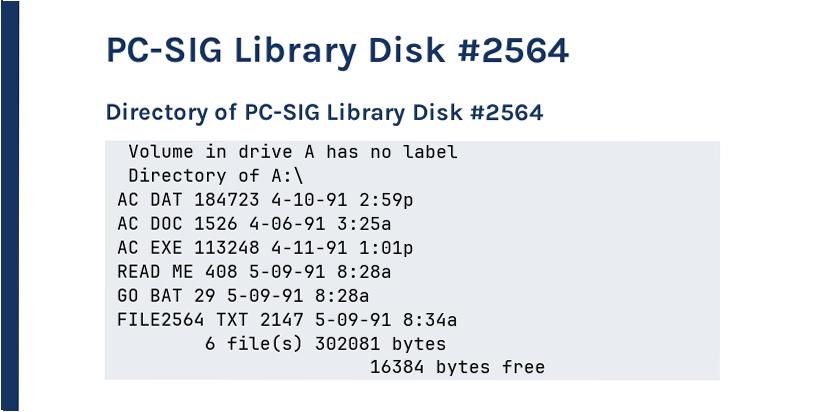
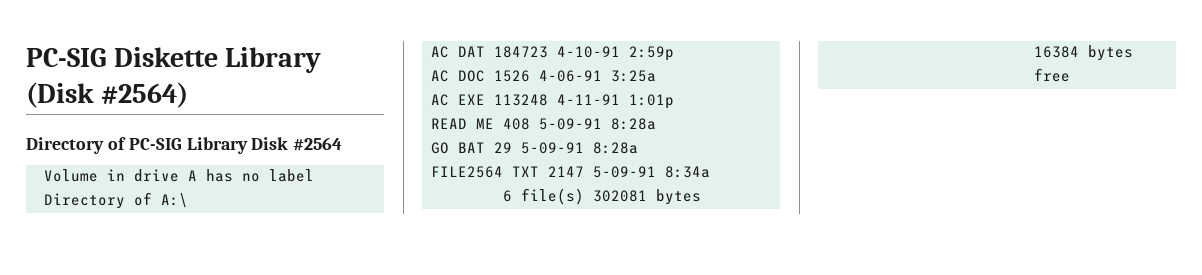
[105,34,570,72] PC-SIG Library Disk #2564 -> [26,47,322,73] [26,82,188,108] PC-SIG Diskette Library (Disk #2564)

